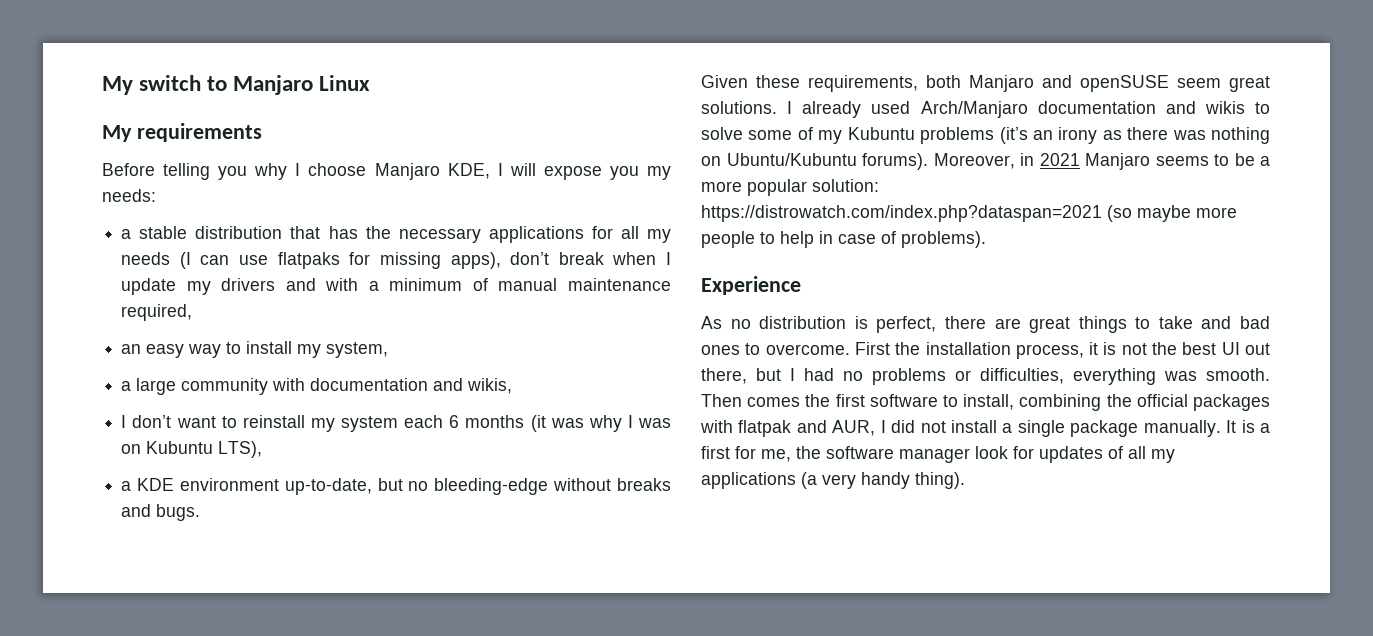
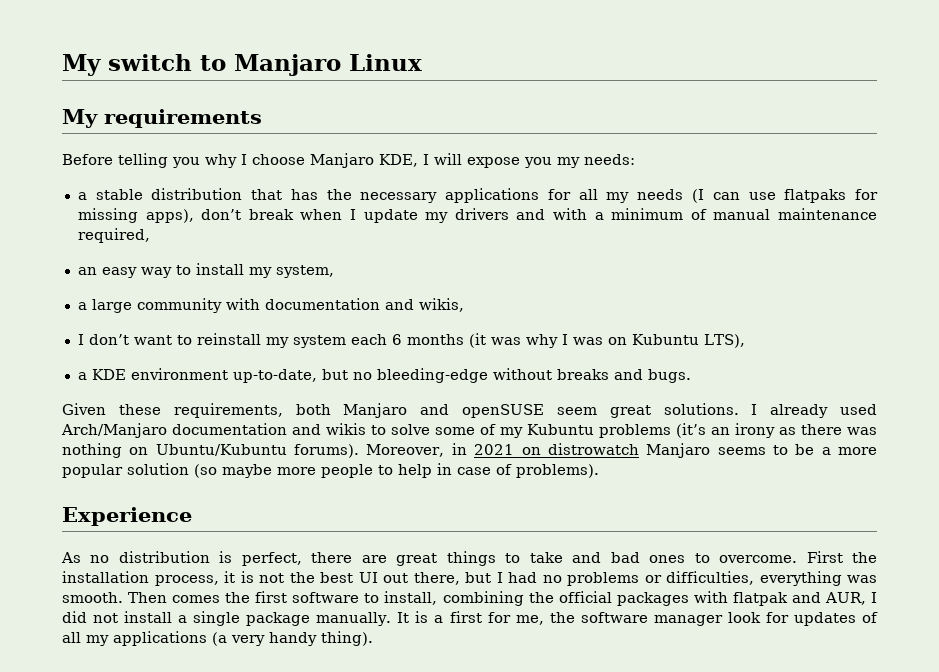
(1080, 159) none -> [521,443,639,455] on distrowatch
[812,179,879,192] [701,205,1102,222] solution: https://distrowatch.com/index.php?dataspan=2021 -> [127,463,189,475] solution

